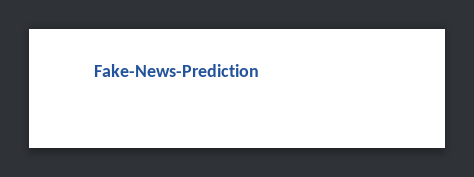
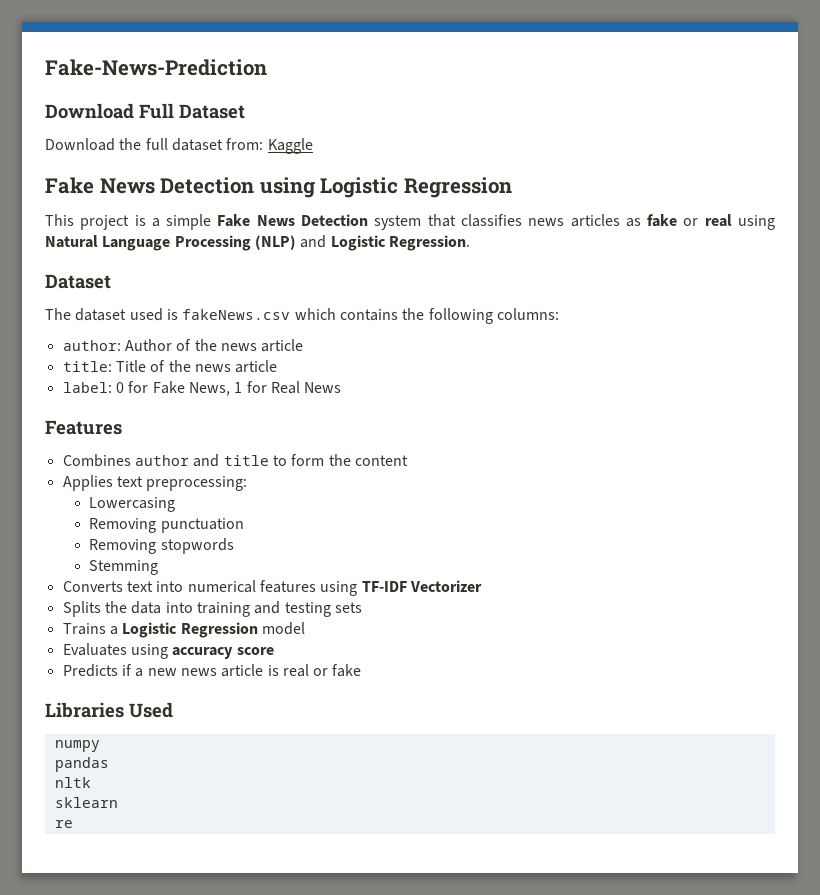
(259, 70) none -> [45,103,245,119] [45,138,313,154] [45,177,512,198] [45,214,775,230] [45,235,470,251] [45,274,111,289] [45,308,559,324] [62,339,304,352] [62,360,278,373] [62,381,342,396] [45,420,122,435] [62,454,408,467] [62,475,248,491] [89,497,176,512] [89,518,244,533] [89,538,234,554] [89,560,159,575] [62,580,482,596] [62,601,362,617] [62,622,305,638] [62,643,274,659] [62,664,362,677] [45,702,173,718] [54,740,100,752] [54,757,109,772] [54,777,91,788] [54,797,118,808] [54,820,73,828] // Download Full Dataset // Download the full dataset from: Kaggle // Fake News Detection using Logistic Regression // This project is a simple Fake News Detection system that classifies news articles as fake or real using Natural Language Processing (NLP) and Logistic Regression. // Dataset // The dataset used is fakeNews.csv which contains the following columns: // author: Author of the news article // title: Title of the news article // label: 0 for Fake News, 1 for Real News // Features // Combines author and title to form the content // Applies text preprocessing: // Lowercasing // Removing punctuation // Removing stopwords // Stemming // Converts text into numerical features using TF-IDF Vectorizer // Splits the data into training and testing sets // Trains a Logistic Regression model // Evaluates using accuracy score // Predicts if a new news article is real or fake // Libraries Used // numpy // pandas // nltk // sklearn // re

